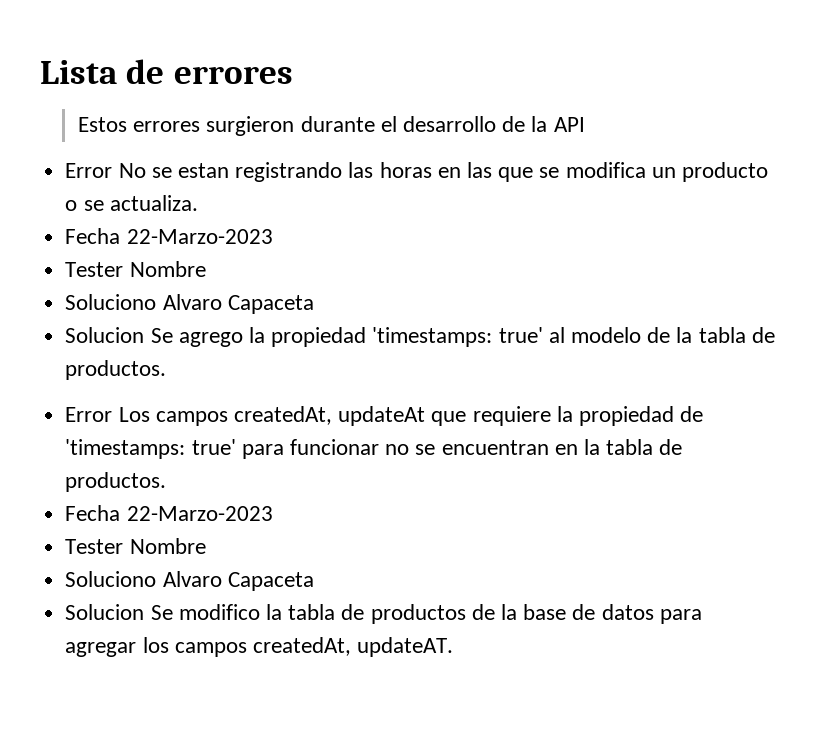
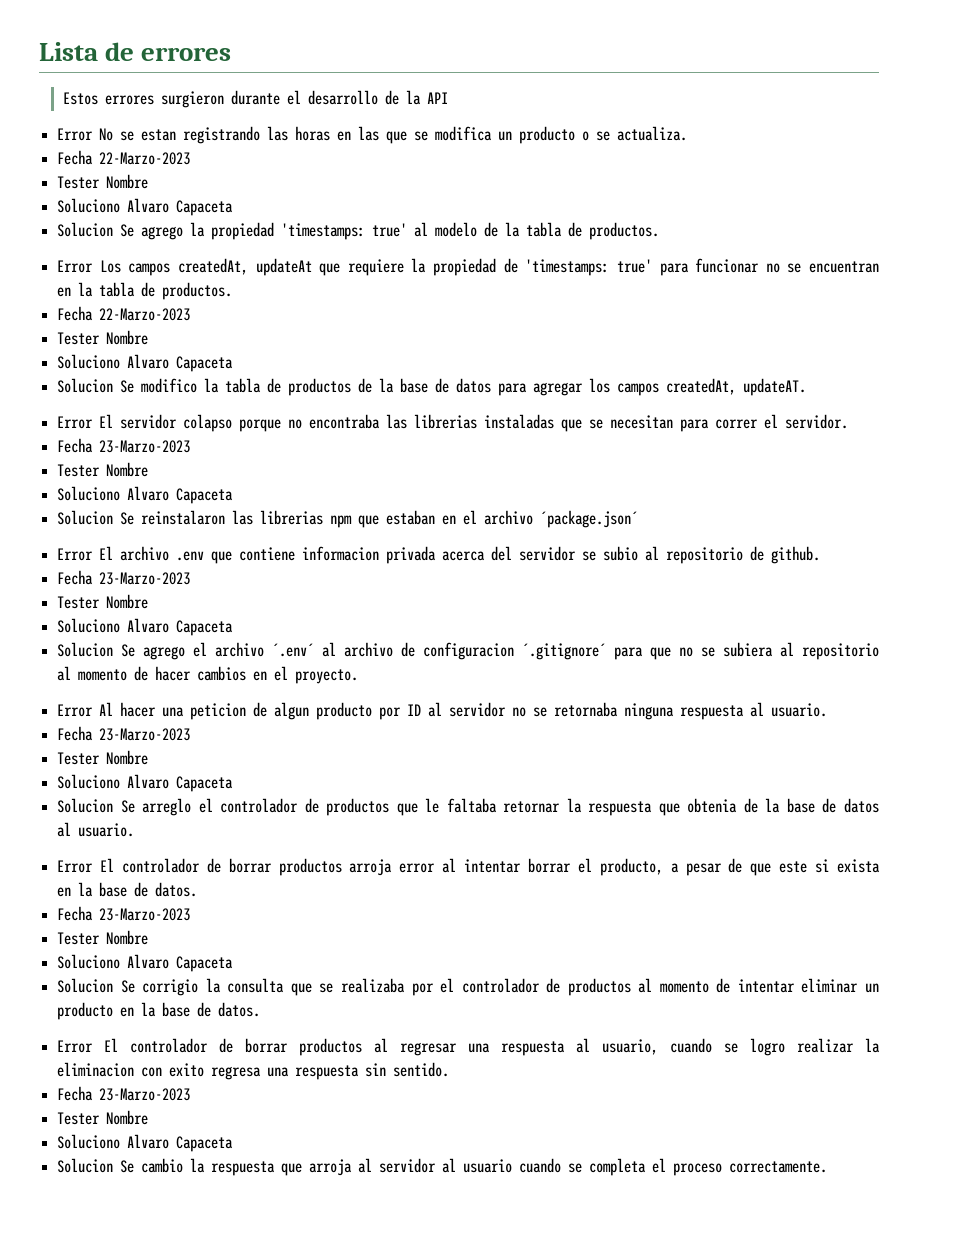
(454, 647) none -> [57,414,849,432] [57,438,191,453] [57,462,149,477] [57,486,234,504] [57,510,639,528] [57,546,821,564] [57,570,191,585] [57,594,149,609] [57,618,234,636] [57,642,880,660] [57,666,359,684] [57,702,828,720] [57,726,191,741] [57,750,149,765] [57,774,234,792] [57,798,879,816] [57,822,135,837] [57,858,881,876] [57,882,198,897] [57,906,191,921] [57,930,149,945] [57,954,234,972] [57,978,879,996] [57,1002,261,1020] [57,1038,881,1056] [57,1062,450,1080] [57,1086,191,1101] [57,1110,149,1125] [57,1134,234,1152] [57,1158,828,1176] // Error El servidor colapso porque no encontraba las librerias instaladas que se necesitan para correr el servidor. // Fecha 23-Marzo-2023 // Tester Nombre // Soluciono Alvaro Capaceta // Solucion Se reinstalaron las librerias npm que estaban en el archivo ´package.json´ // Error El archivo .env que contiene informacion privada acerca del servidor se subio al repositorio de github. // Fecha 23-Marzo-2023 // Tester Nombre // Soluciono Alvaro Capaceta // Solucion Se agrego el archivo ´.env´ al archivo de configuracion ´.gitignore´ para que no se subiera al repositorio al momento de hacer cambios en el proyecto. // Error Al hacer una peticion de algun producto por ID al servidor no se retornaba ninguna respuesta al usuario. // Fecha 23-Marzo-2023 // Tester Nombre // Soluciono Alvaro Capaceta // Solucion Se arreglo el controlador de productos que le faltaba retornar la respuesta que obtenia de la base de datos al usuario. // Error El controlador de borrar productos arroja error al intentar borrar el producto, a pesar de que este si exista en la base de datos. // Fecha 23-Marzo-2023 // Tester Nombre // Soluciono Alvaro Capaceta // Solucion Se corrigio la consulta que se realizaba por el controlador de productos al momento de intentar eliminar un producto en la base de datos. // Error El controlador de borrar productos al regresar una respuesta al usuario, cuando se logro realizar la eliminacion con exito regresa una respuesta sin sentido. // Fecha 23-Marzo-2023 // Tester Nombre // Soluciono Alvaro Capaceta // Solucion Se cambio la respuesta que arroja al servidor al usuario cuando se completa el proceso correctamente.

